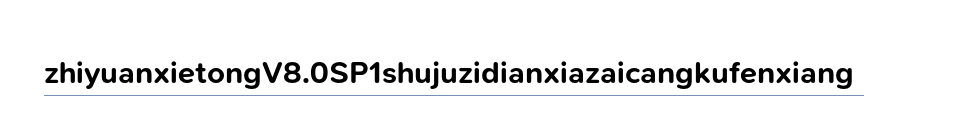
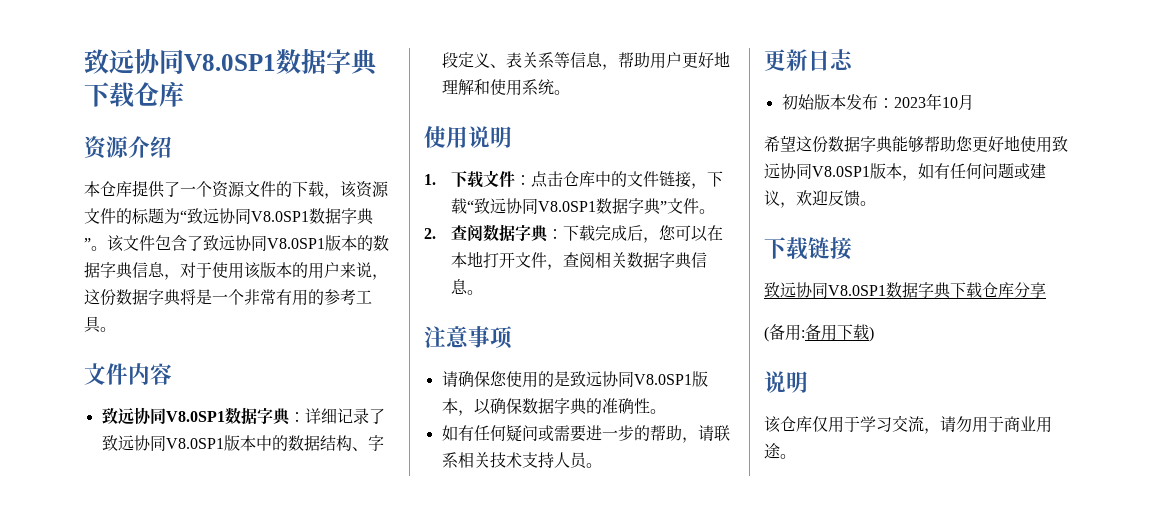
[44,61,854,90] zhiyuanxietongV8.0SP1shujuzidianxiazaicangkufenxiang -> [84,49,380,76] [84,81,184,108] [84,136,172,160] [84,180,389,199] [84,208,374,225] [84,235,389,252] [84,262,388,280] [84,289,372,306] [84,316,116,333] [84,363,172,385] [101,407,385,426] [101,435,384,451] [441,51,730,70] [441,79,570,96] [424,126,512,148] [424,170,723,189] [450,198,715,215] [424,224,723,243] [450,251,707,270] [450,279,483,295] [424,326,513,349] [441,371,708,388] [441,398,666,416] [441,424,730,443] [441,452,602,469] [764,49,854,71] [781,93,974,110] [764,135,1068,153] [764,163,1046,181] [764,190,876,208] [764,237,852,260] [764,282,1046,299] [764,324,874,342] [764,371,808,393] [764,415,1052,434] [764,443,796,459] 致远协同V8.0SP1数据字典下载仓库 // 资源介绍 // 本仓库提供了一个资源文件的下载，该资源文件的标题为“致远协同V8.0SP1数据字典”。该文件包含了致远协同V8.0SP1版本的数据字典信息，对于使用该版本的用户来说，这份数据字典将是一个非常有用的参考工具。 // 文件内容 // 致远协同V8.0SP1数据字典：详细记录了致远协同V8.0SP1版本中的数据结构、字段定义、表关系等信息，帮助用户更好地理解和使用系统。 // 使用说明 // 1.下载文件：点击仓库中的文件链接，下载“致远协同V8.0SP1数据字典”文件。 // 2.查阅数据字典：下载完成后，您可以在本地打开文件，查阅相关数据字典信息。 // 注意事项 // 请确保您使用的是致远协同V8.0SP1版本，以确保数据字典的准确性。 // 如有任何疑问或需要进一步的帮助，请联系相关技术支持人员。 // 更新日志 // 初始版本发布：2023年10月 // 希望这份数据字典能够帮助您更好地使用致远协同V8.0SP1版本，如有任何问题或建议，欢迎反馈。 // 下载链接 // 致远协同V8.0SP1数据字典下载仓库分享 // (备用:备用下载) // 说明 // 该仓库仅用于学习交流，请勿用于商业用途。

